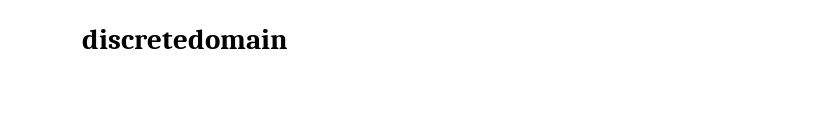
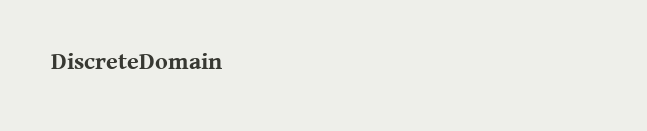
[82,29,288,49] discretedomain -> [51,53,222,69] DiscreteDomain

